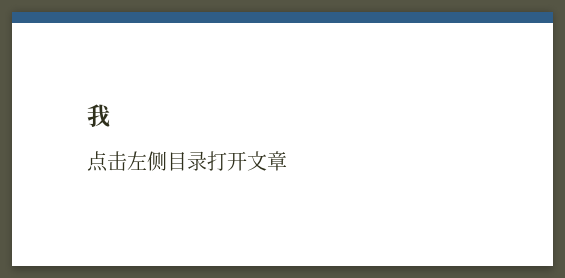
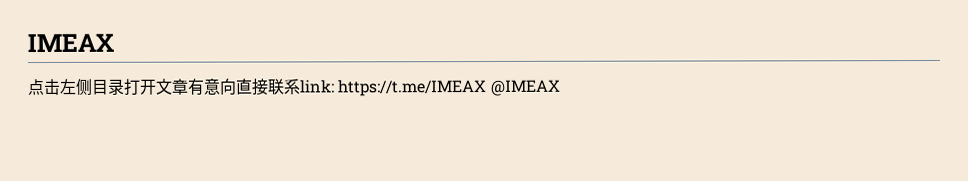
[87,104,110,128] 我 -> [27,33,115,53] IMEAX
(287, 161) none -> [187,78,561,97] 有意向直接联系link: https://t.me/IMEAX @IMEAX

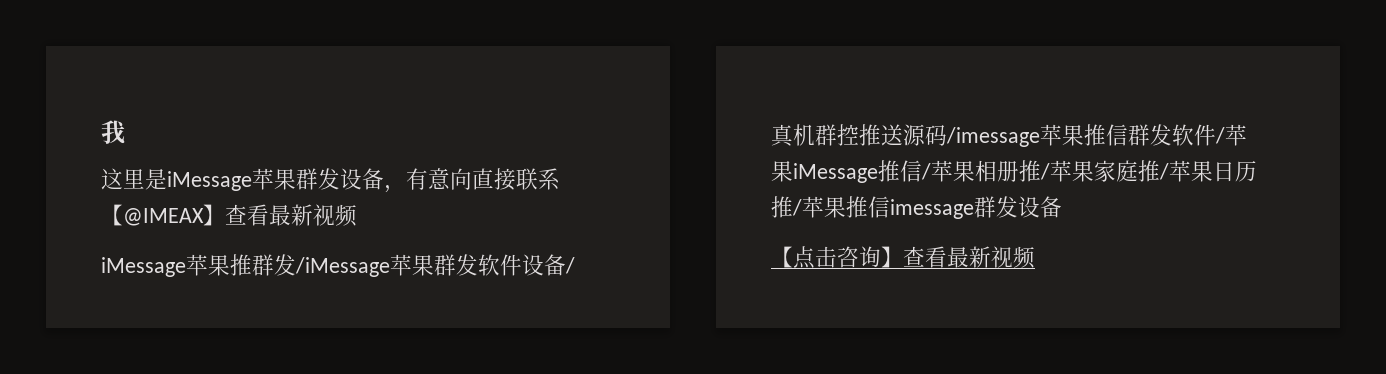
[27,33,115,53] [27,78,561,97] IMEAX // 点击左侧目录打开文章有意向直接联系link: https://t.me/IMEAX @IMEAX -> [101,120,125,144] [101,168,560,193] [101,204,357,227] [101,254,575,277] [771,124,1247,147] [771,160,1257,183] [771,196,1062,219] [771,246,1035,269] 我 // 这里是iMessage苹果群发设备，有意向直接联系【@IMEAX】查看最新视频 // iMessage苹果推群发/iMessage苹果群发软件设备/真机群控推送源码/imessage苹果推信群发软件/苹果iMessage推信/苹果相册推/苹果家庭推/苹果日历推/苹果推信imessage群发设备 // 【点击咨询】查看最新视频

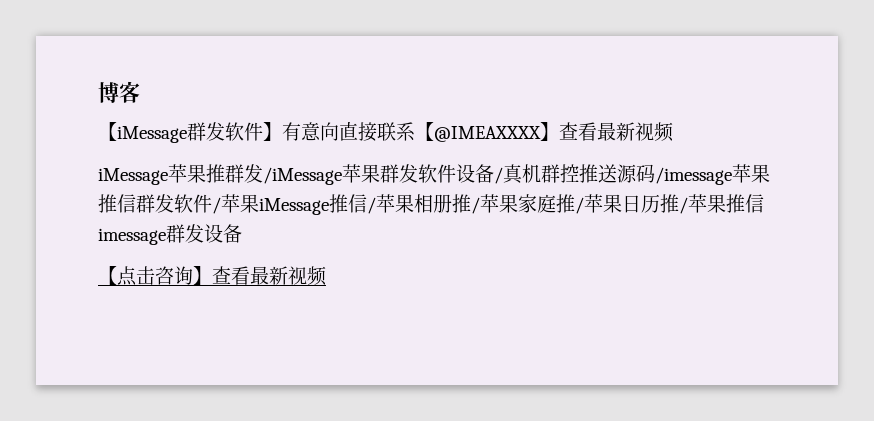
[101,120,125,144] [101,168,406,193] 我 // 这里是iMessage苹果群发设备， -> [98,81,140,103] [98,122,282,143] 博客 // 【iMessage群发软件】
[123,208,204,226] @IMEAX -> [434,126,541,142] @IMEAXXXX

